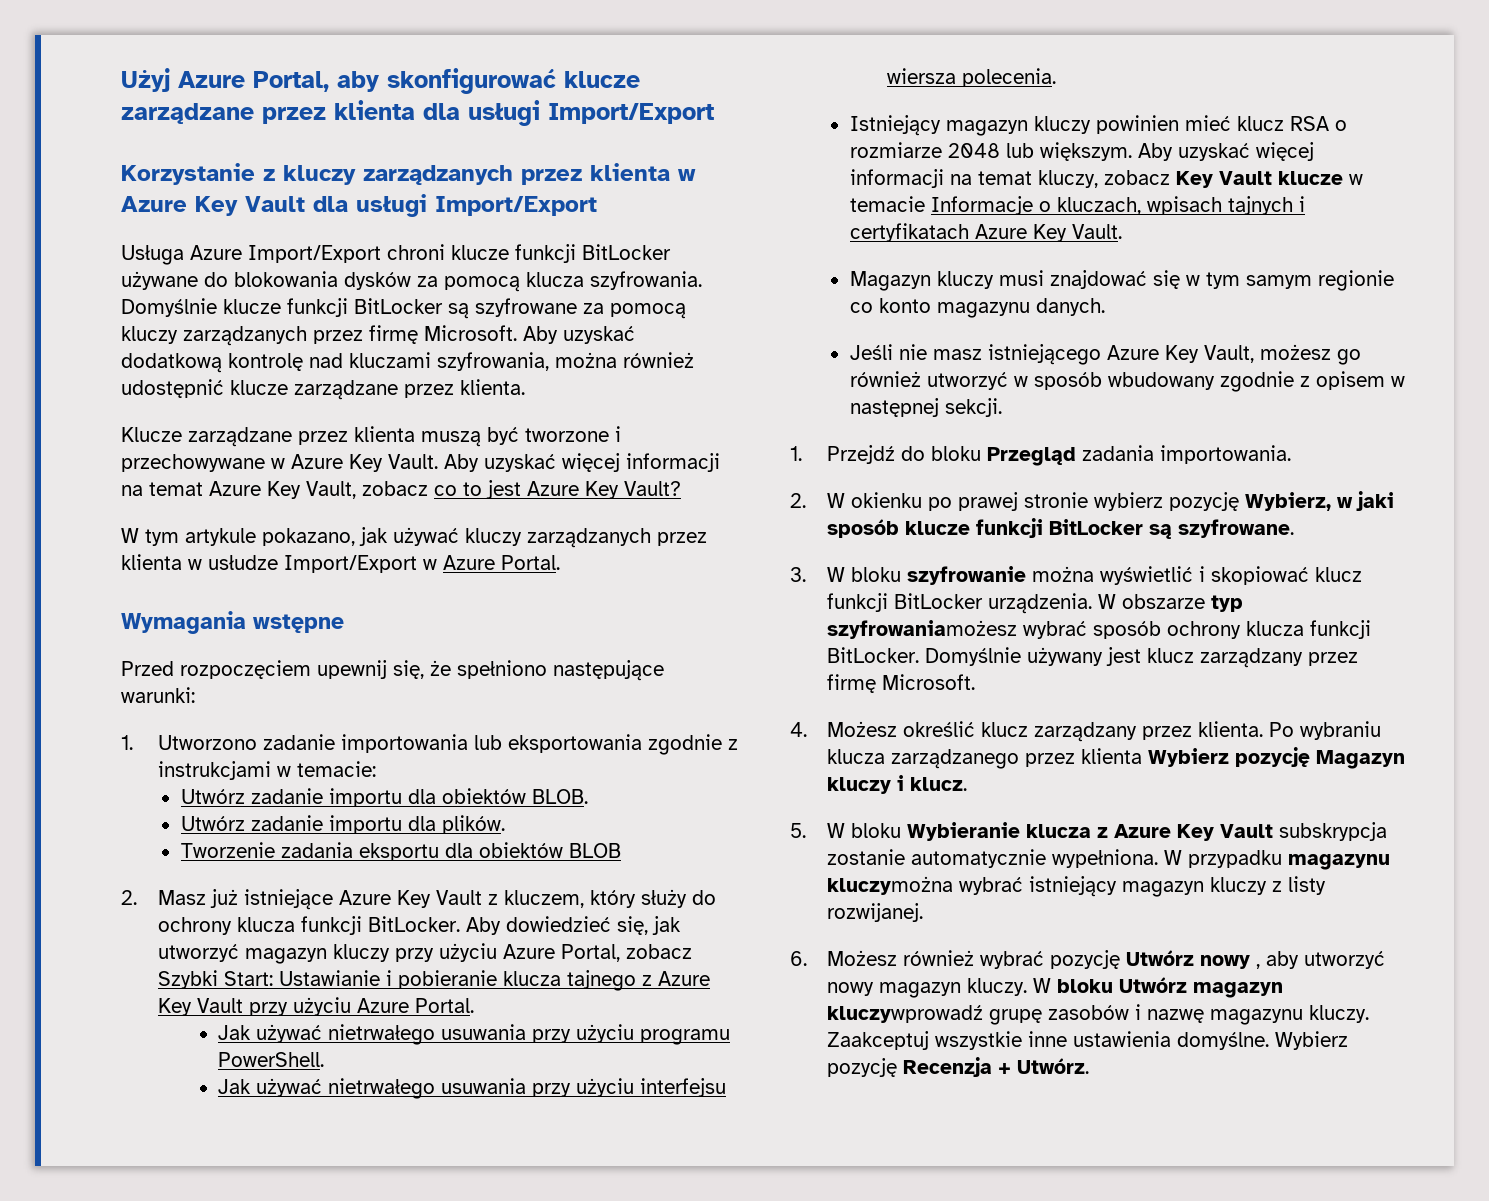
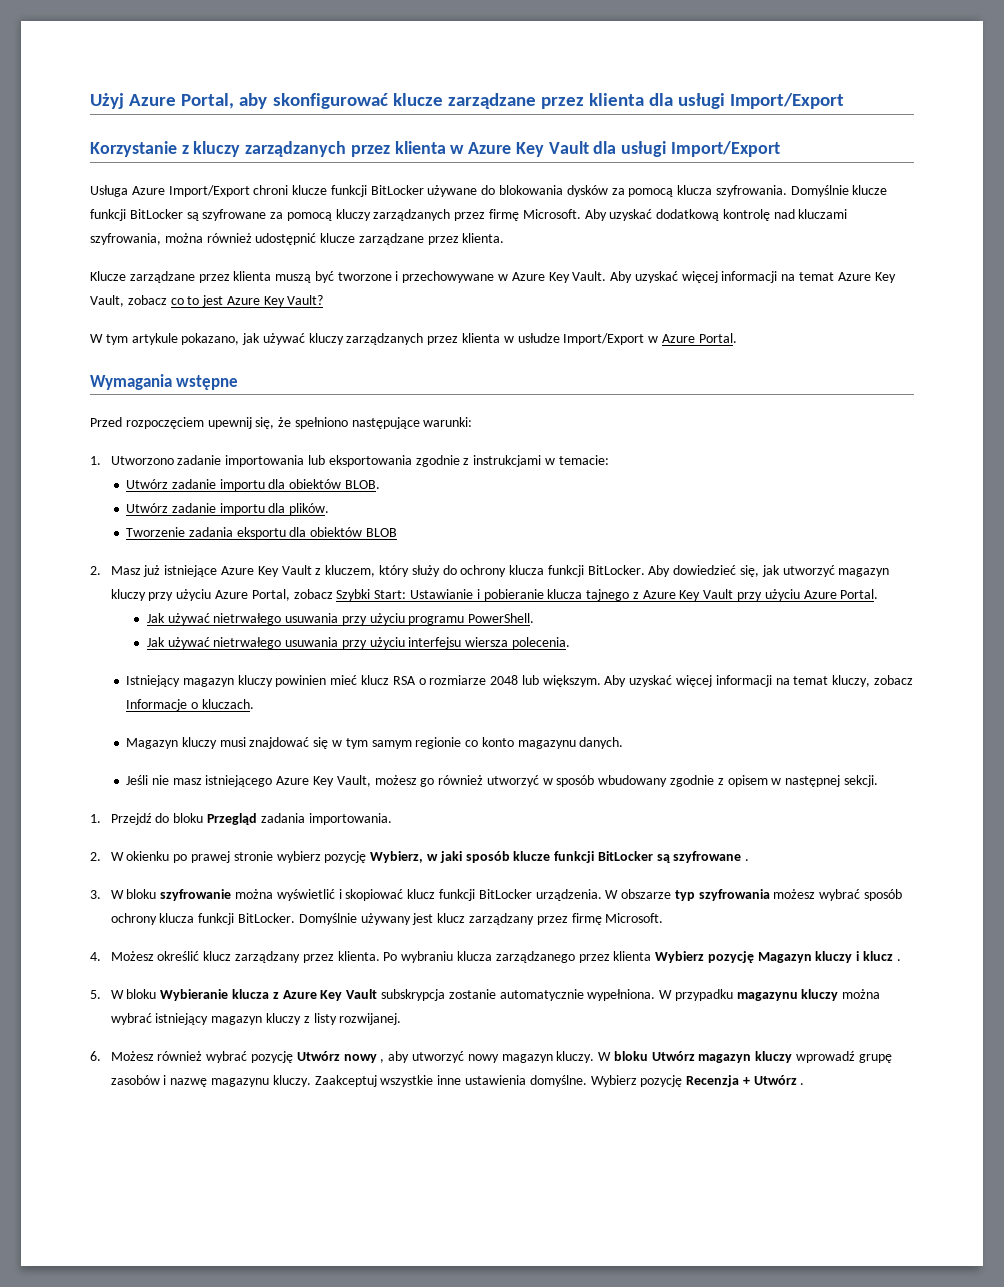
[1175,171,1363,188] [849,196,1305,215] [849,223,1122,242] Key Vault klucze w temacie Informacje o kluczach, wpisach tajnych i certyfikatach Azure Key Vault. -> [126,699,254,711] Informacje o kluczach.
[1178,519,1295,538] szyfrowane. -> [673,851,750,863] szyfrowane .
[827,620,1018,639] szyfrowaniamożesz -> [698,889,816,901] szyfrowania możesz
[910,777,968,791] klucz. -> [862,951,901,961] klucz .
[827,876,954,895] kluczymożna -> [801,989,881,1001] kluczy można
[827,1005,984,1023] kluczywprowadź -> [755,1051,855,1063] kluczy wprowadź
[1017,1058,1090,1074] Utwórz. -> [753,1075,805,1085] Utwórz .

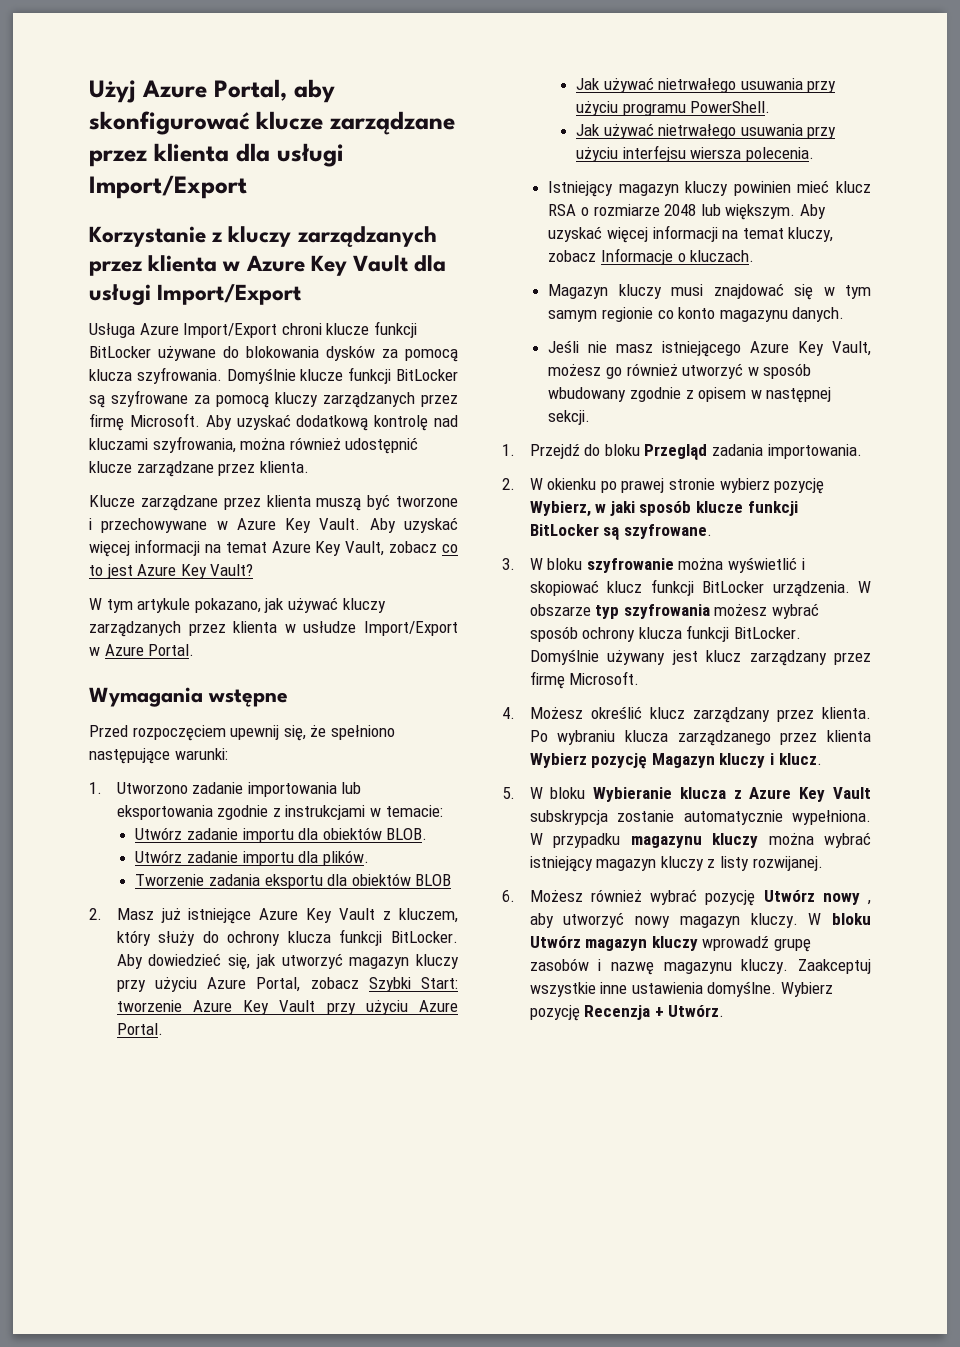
[409,589,639,601] Ustawianie i pobieranie klucza tajnego z -> [116,1000,182,1012] tworzenie
[673,851,750,863] szyfrowane . -> [623,524,712,539] szyfrowane.
[862,951,901,961] klucz . -> [778,753,822,765] klucz.
[753,1075,805,1085] Utwórz . -> [668,1005,725,1017] Utwórz.

